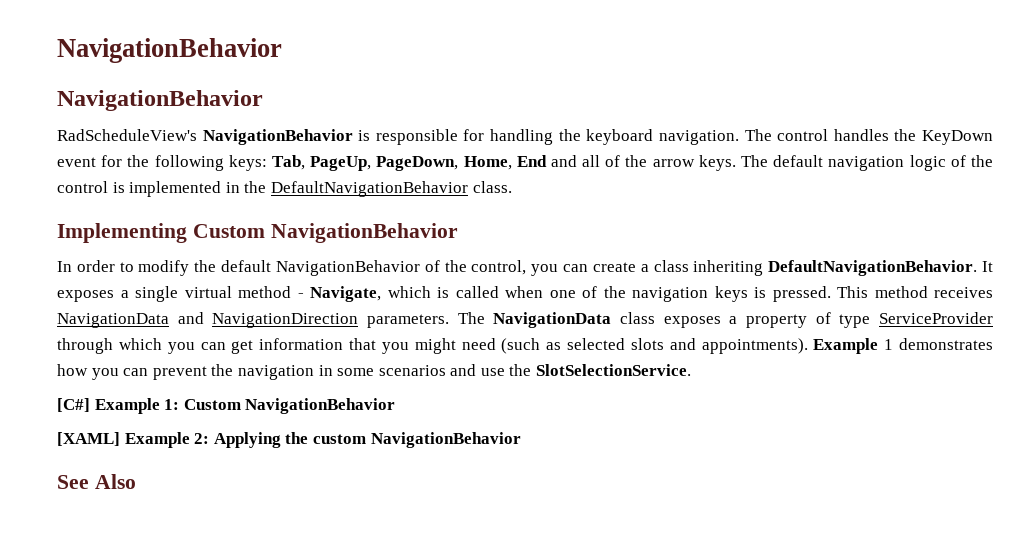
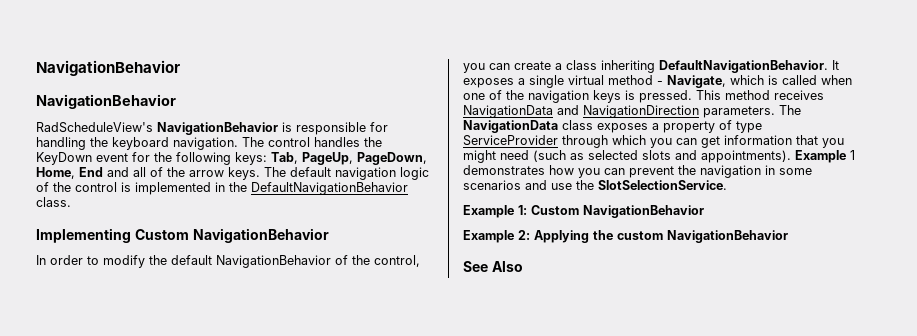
[57,398,90,412] [C#] -> (727, 185) none
[57,432,120,446] [XAML] -> (704, 211) none

